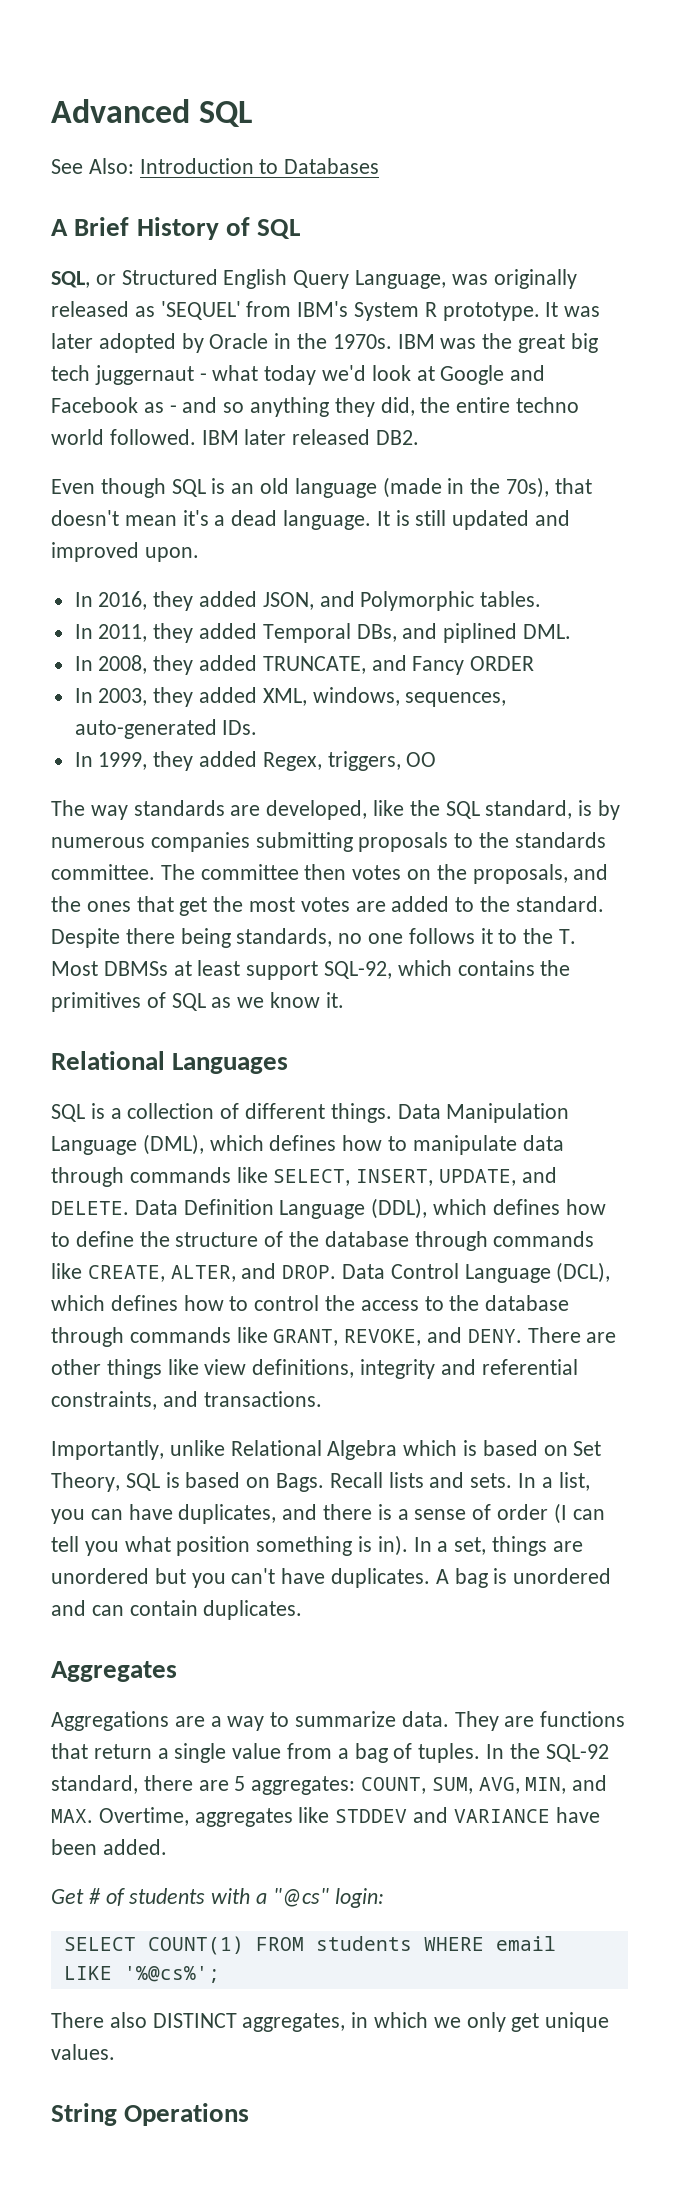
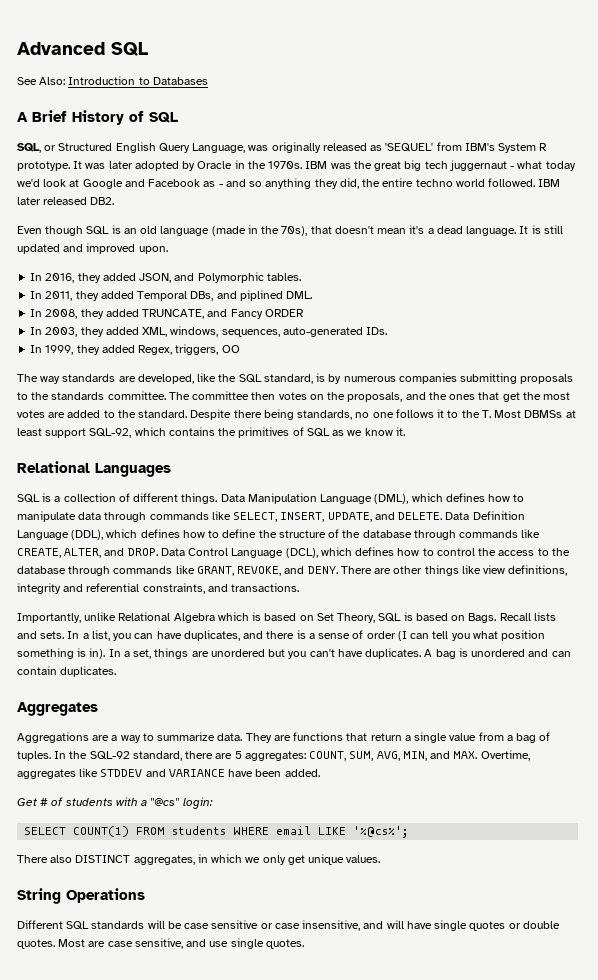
(250, 2114) none -> [17,920,560,931] [17,938,304,949] // Different SQL standards will be case sensitive or case insensitive, and will have single quotes or double quotes. Most are case sensitive, and use single quotes.

